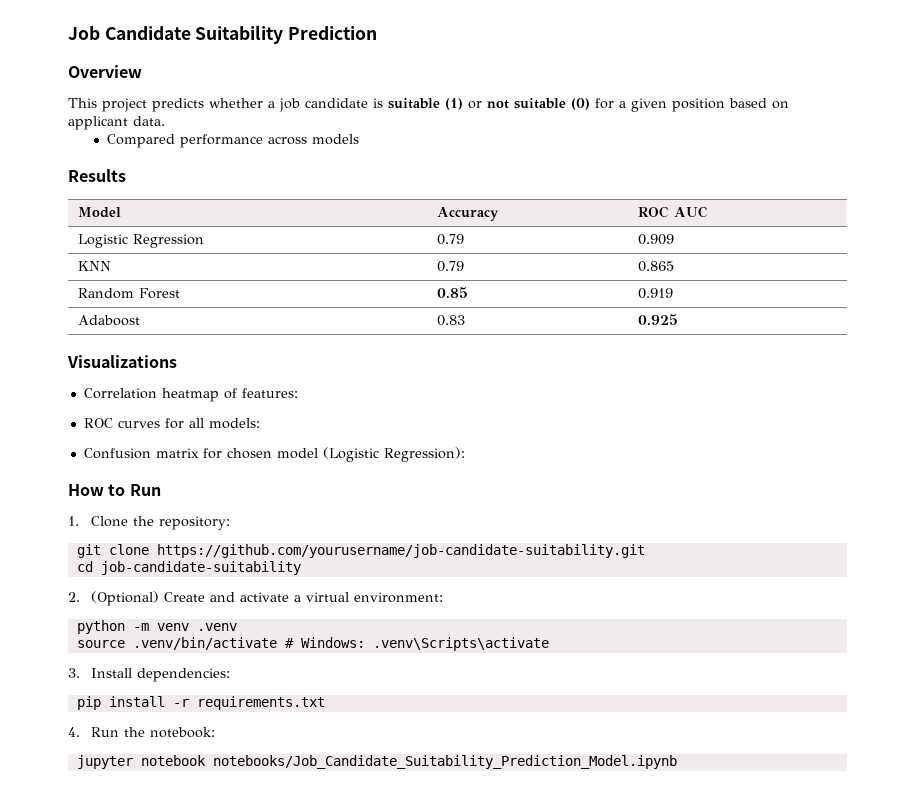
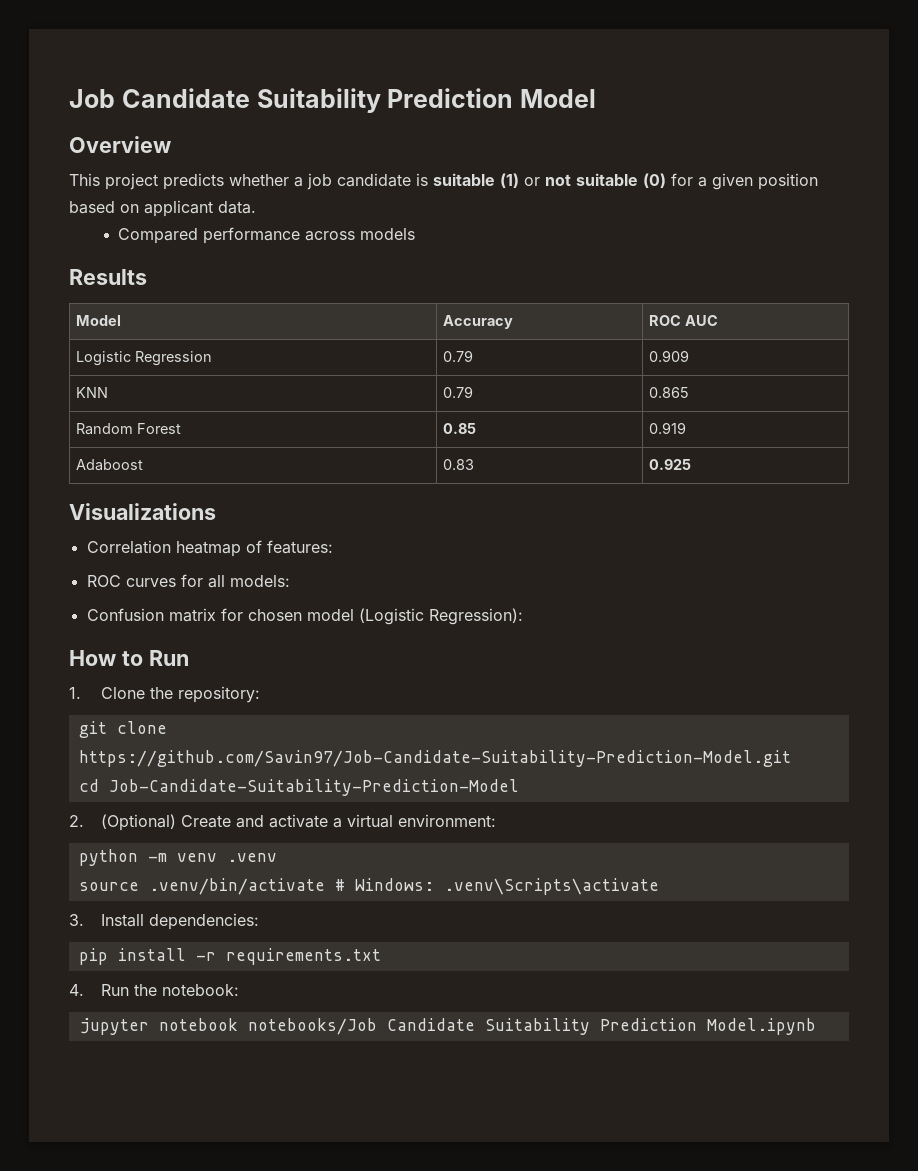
(378, 33) none -> [520,89,596,108] Model
[156,544,645,558] https://github.com/yourusername/job-candidate-suitability.git -> [78,750,791,767] https://github.com/Savin97/Job-Candidate-Suitability-Prediction-Model.git
[100,561,301,575] job-candidate-suitability -> [108,779,519,796] Job-Candidate-Suitability-Prediction-Model
[212,755,677,769] notebooks/Job_Candidate_Suitability_Prediction_Model.ipynb -> [247,1018,816,1035] notebooks/Job Candidate Suitability Prediction Model.ipynb

